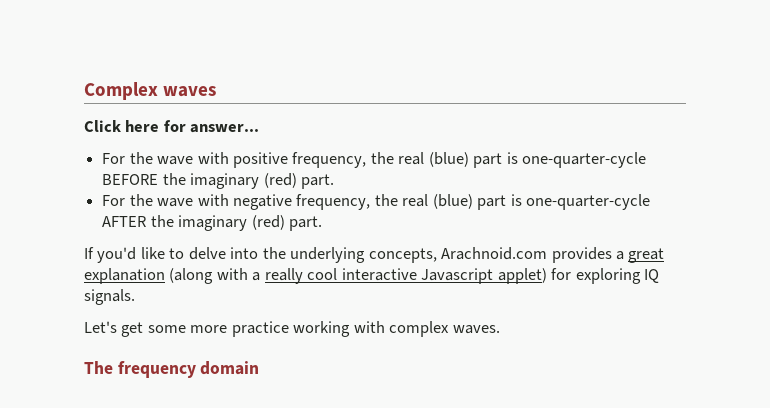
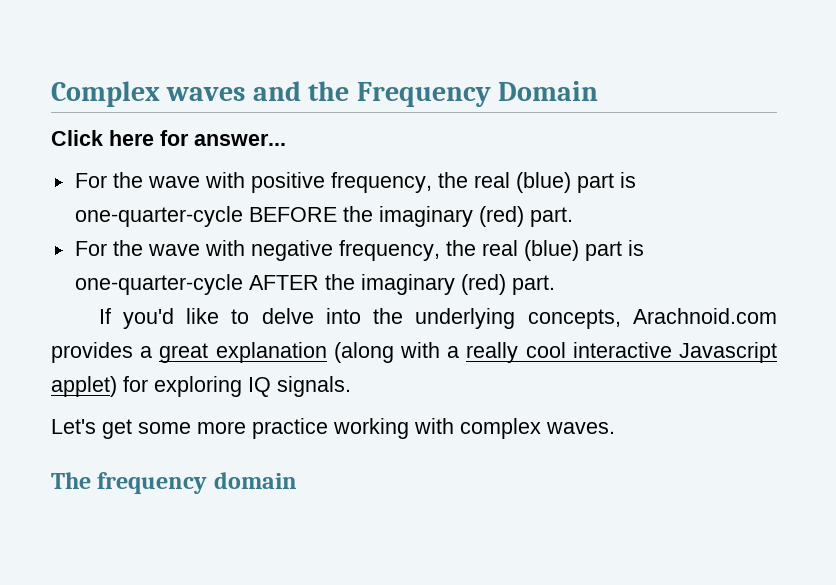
(217, 91) none -> [252,81,599,107] and the Frequency Domain

